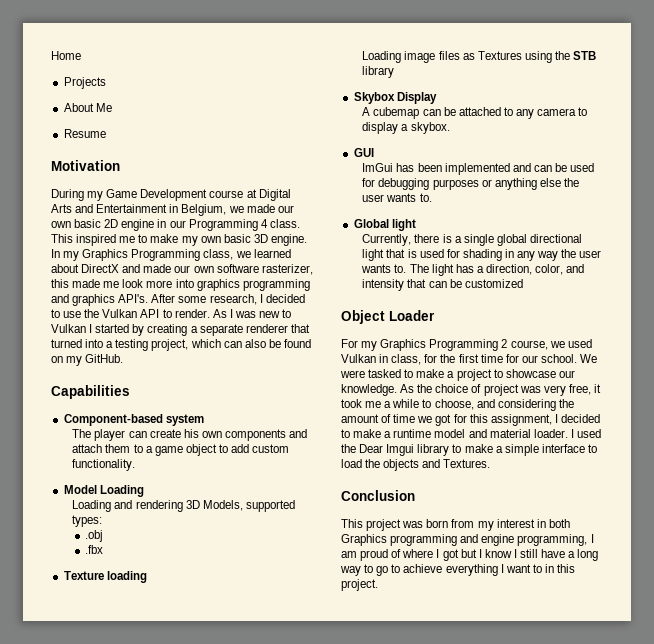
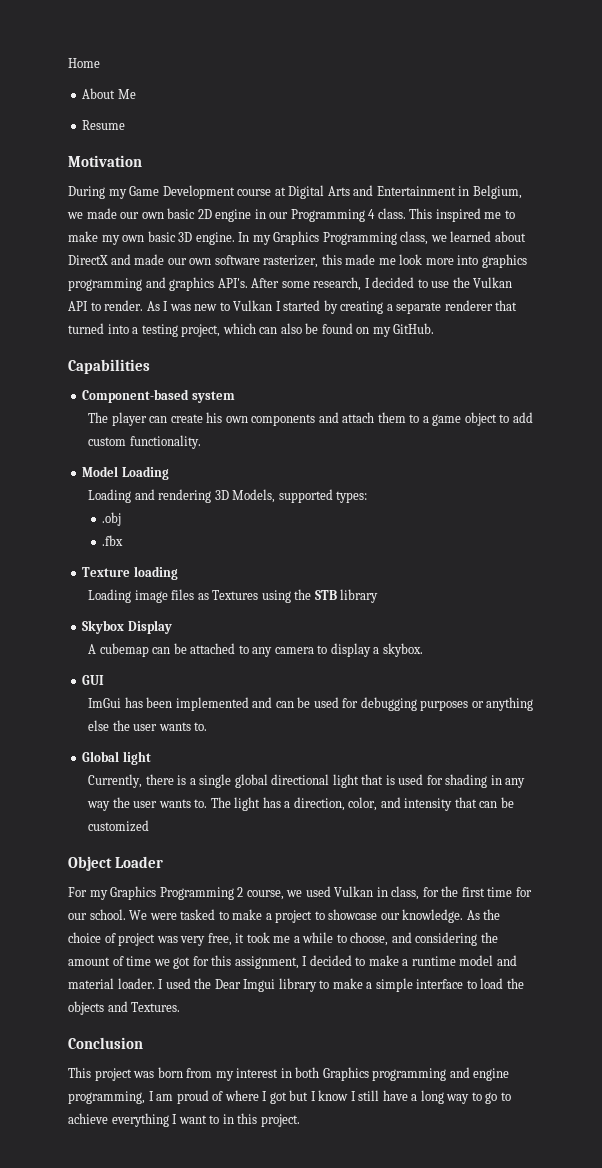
[63,77,106,89] // Projects -> (100, 63) none

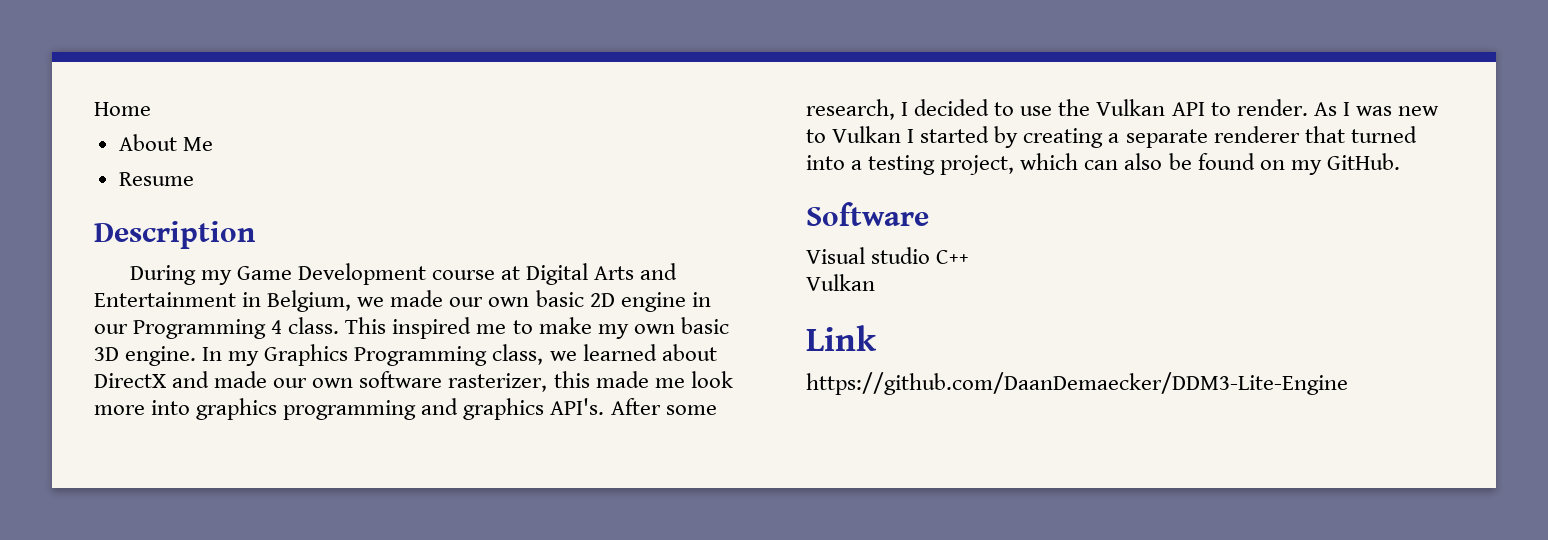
[68,155,142,167] Motivation -> [94,221,256,249] Description
[68,359,150,374] [82,389,235,403] [88,412,533,426] [88,435,201,449] [82,466,169,480] [88,489,368,503] [102,512,122,526] [102,535,124,546] [82,566,178,580] [88,589,379,603] [82,620,172,634] [88,643,423,657] [82,675,105,685] [88,697,534,711] [88,720,208,731] [82,751,151,765] [88,774,526,788] [87,797,514,811] [88,820,150,832] [68,856,164,871] [68,886,532,900] [68,909,501,923] [68,932,498,946] [68,955,517,969] [68,978,524,992] [68,1001,181,1015] [68,1037,143,1049] [68,1067,510,1081] [68,1090,511,1104] [68,1113,300,1127] Capabilities // Component-based system // The player can create his own components and attach them to a game object to add custom functionality. // Model Loading // Loading and rendering 3D Models, supported types: // .obj // .fbx // Texture loading // Loading image files as Textures using the STB library // Skybox Display // A cubemap can be attached to any camera to display a skybox. // GUI // ImGui has been implemented and can be used for debugging purposes or anything else the user wants to. // Global light // Currently, there is a single global directional light that is used for shading in any way the user wants to. The light has a direction, color, and intensity that can be customized // Object Loader // For my Graphics Programming 2 course, we used Vulkan in class, for the first time for our school. We were tasked to make a project to showcase our knowledge. As the choice of project was very free, it took me a while to choose, and considering the amount of time we got for this assignment, I decided to make a runtime model and material loader. I used the Dear Imgui library to make a simple interface to load the objects and Textures. // Conclusion // This project was born from my interest in both Graphics programming and engine programming, I am proud of where I got but I know I still have a long way to go to achieve everything I want to in this project. -> [806,202,929,226] [806,247,970,264] [806,274,875,291] [806,325,877,351] [806,372,1348,395] Software // Visual studio C++ // Vulkan // Link // https://github.com/DaanDemaecker/DDM3-Lite-Engine

